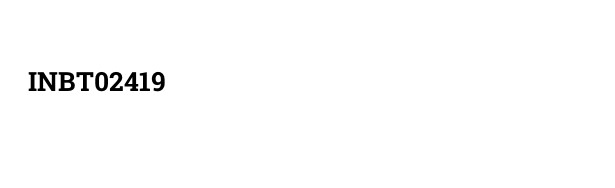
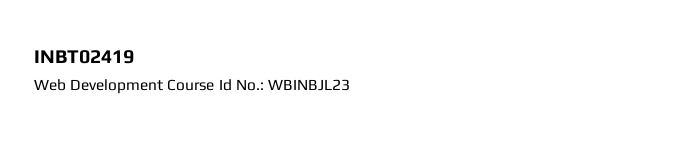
(166, 81) none -> [34,79,350,94] // Web Development Course Id No.: WBINBJL23

